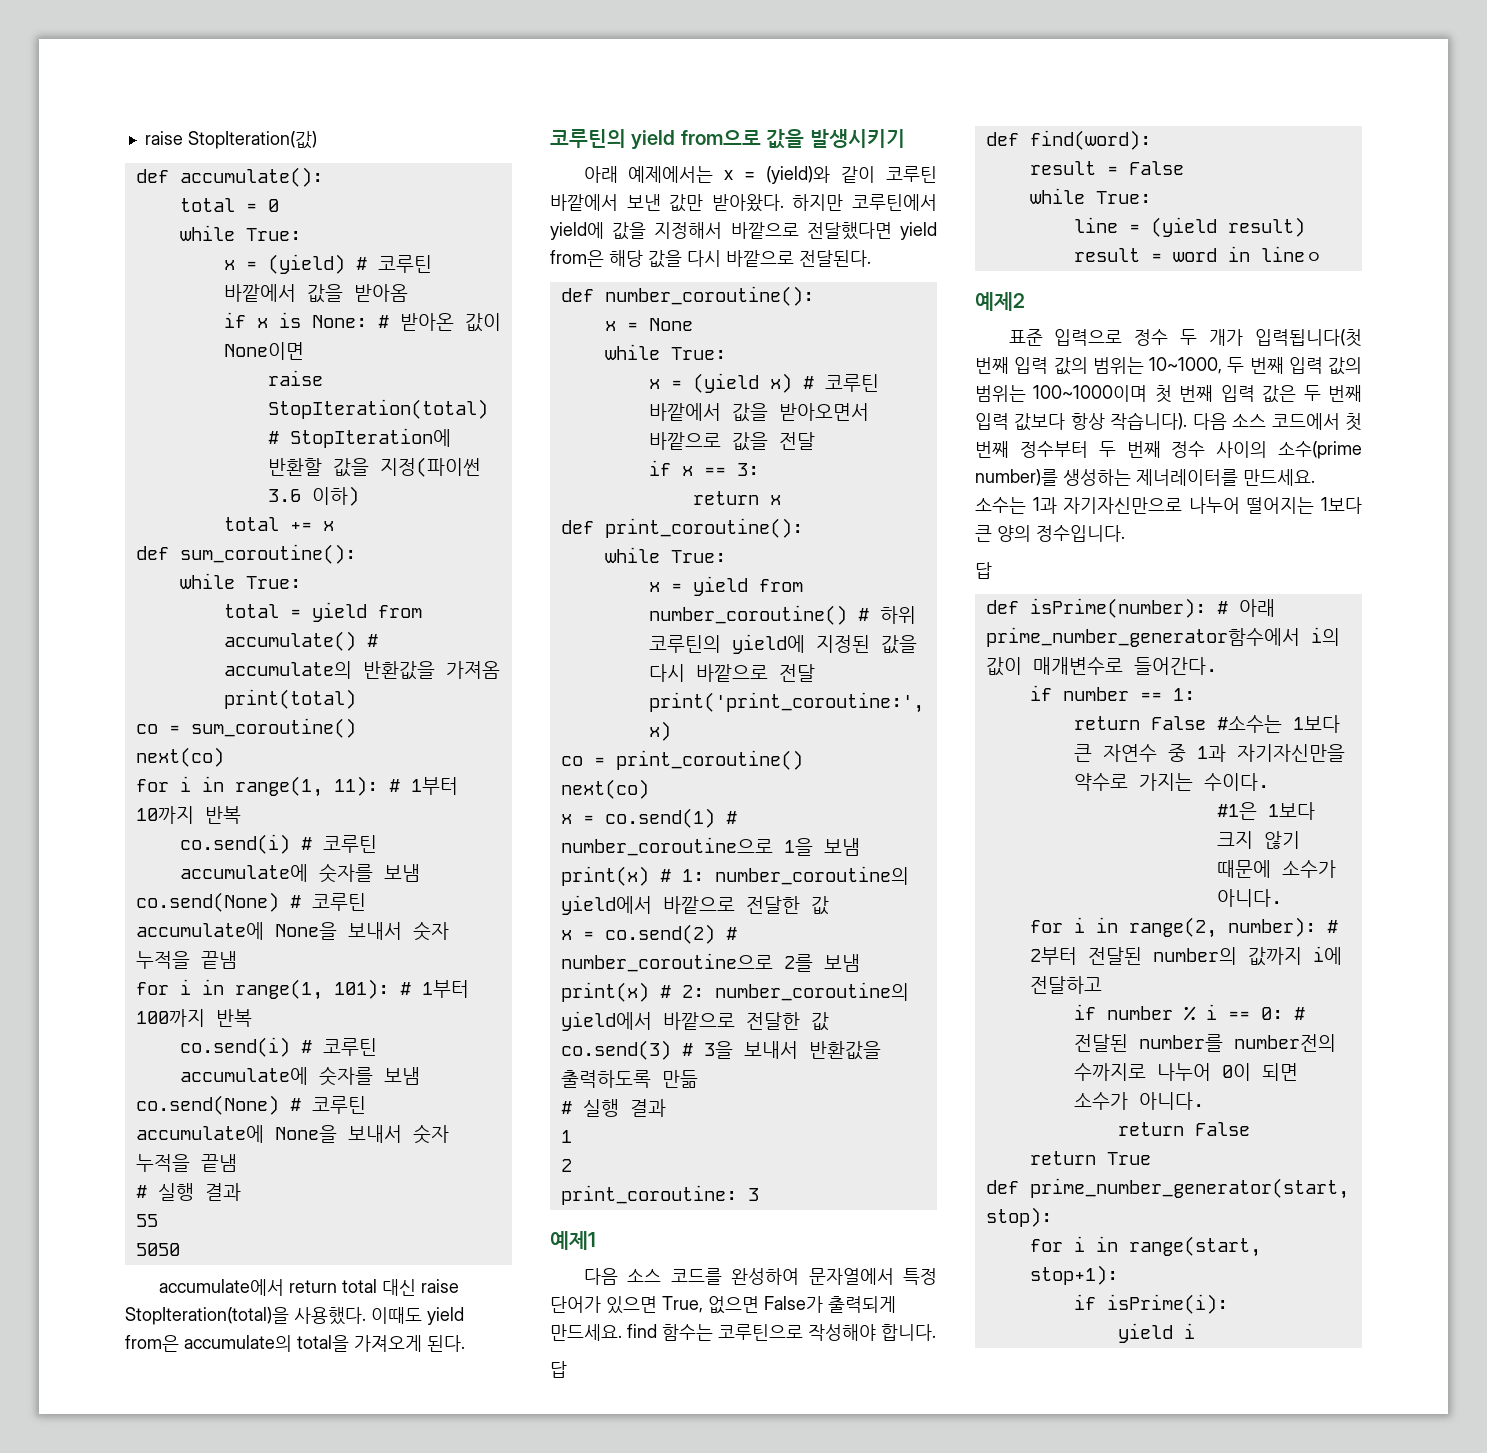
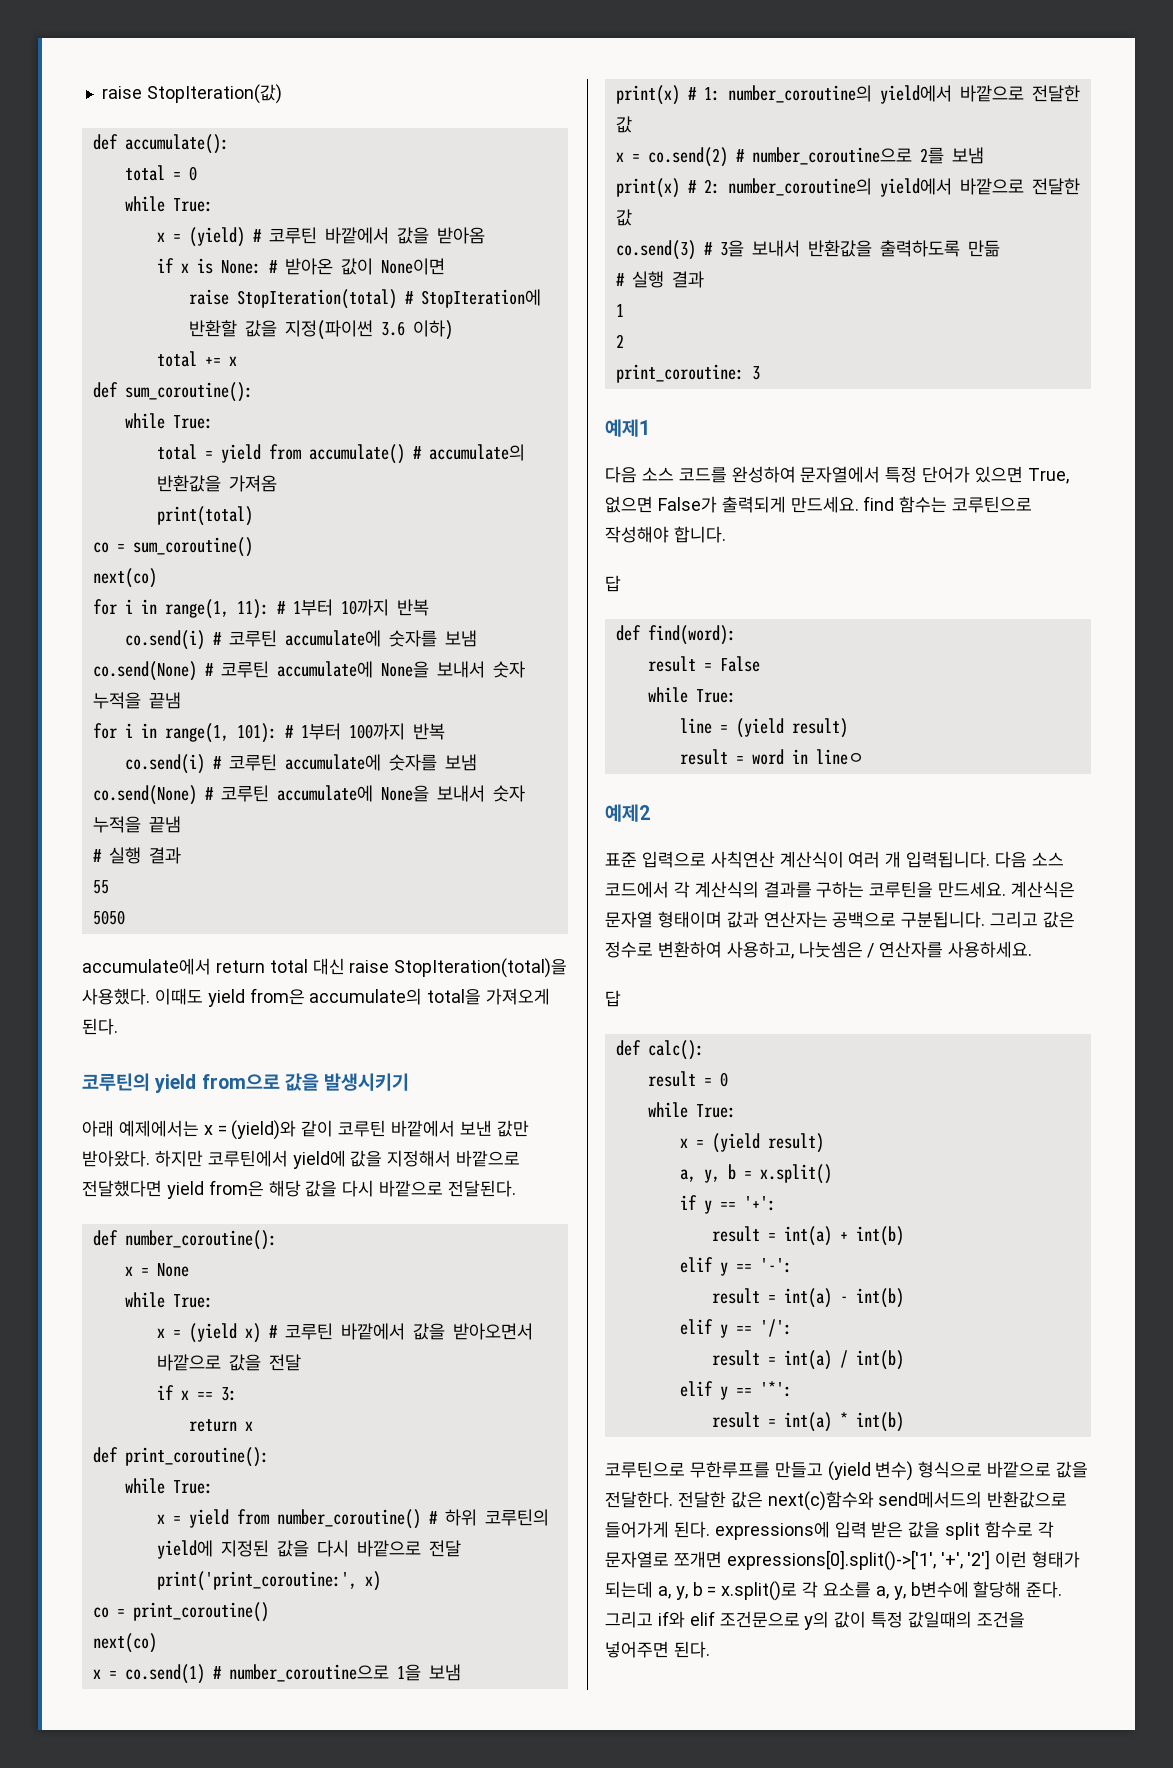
[1134,329,1362,347] [975,357,1362,375] [975,385,1362,403] [975,412,1362,431] [975,441,1362,459] [975,469,1315,486] [975,497,1362,514] [975,525,1125,542] [975,562,992,579] [985,598,1275,618] [985,627,1340,647] [985,657,1217,676] [1029,685,1195,701] [1073,715,1340,733] [1073,744,1345,762] [1073,773,1269,791] [1216,802,1315,820] [1216,831,1300,849] [1216,860,1336,878] [1216,889,1282,907] [1029,917,1338,938] [1029,946,1342,966] [1029,976,1102,994] [1073,1004,1305,1021] [1073,1034,1336,1052] [1073,1063,1298,1081] [1073,1092,1204,1110] [1117,1122,1250,1136] [1029,1151,1151,1165] [985,1178,1349,1199] [985,1207,1052,1227] [1029,1236,1261,1257] [1029,1265,1118,1285] [1073,1294,1228,1314] [1117,1323,1195,1343] 정수 두 개가 입력됩니다(첫 번째 입력 값의 범위는 10~1000, 두 번째 입력 값의 범위는 100~1000이며 첫 번째 입력 값은 두 번째 입력 값보다 항상 작습니다). 다음 소스 코드에서 첫 번째 정수부터 두 번째 정수 사이의 소수(prime number)를 생성하는 제너레이터를 만드세요. 소수는 1과 자기자신만으로 나누어 떨어지는 1보다 큰 양의 정수입니다. // 답 // def isPrime(number): # 아래 prime_number_generator함수에서 i의 값이 매개변수로 들어간다. // if number == 1: // return False #소수는 1보다 큰 자연수 중 1과 자기자신만을 약수로 가지는 수이다. // #1은 1보다 크지 않기 때문에 소수가 아니다. // for i in range(2, number): # 2부터 전달된 number의 값까지 i에 전달하고 // if number % i == 0: # 전달된 number를 number전의 수까지로 나누어 0이 되면 소수가 아니다. // return False // return True // def prime_number_generator(start, stop): // for i in range(start, stop+1): // if isPrime(i): // yield i -> [710,851,1064,868] [605,881,1076,898] [605,911,1076,928] [605,941,1033,959] [605,990,621,1007] [615,1040,704,1060] [647,1071,728,1087] [647,1102,736,1118] [679,1133,824,1153] [679,1164,832,1184] [679,1195,776,1214] [711,1226,904,1246] [679,1257,792,1276] [711,1288,904,1308] [679,1319,792,1338] [711,1350,904,1370] [679,1381,792,1400] [711,1412,904,1432] [605,1461,1089,1481] [605,1491,1068,1511] [605,1521,1054,1540] [605,1550,1081,1571] [605,1581,1063,1601] [605,1611,1025,1630] [605,1641,710,1658] 사칙연산 계산식이 여러 개 입력됩니다. 다음 소스 코드에서 각 계산식의 결과를 구하는 코루틴을 만드세요. 계산식은 문자열 형태이며 값과 연산자는 공백으로 구분됩니다. 그리고 값은 정수로 변환하여 사용하고, 나눗셈은 / 연산자를 사용하세요. // 답 // def calc(): // result = 0 // while True: // x = (yield result) // a, y, b = x.split() // if y == '+': // result = int(a) + int(b) // elif y == '-': // result = int(a) - int(b) // elif y == '/': // result = int(a) / int(b) // elif y == '*': // result = int(a) * int(b) // 코루틴으로 무한루프를 만들고 (yield 변수) 형식으로 바깥으로 값을 전달한다. 전달한 값은 next(c)함수와 send메서드의 반환값으로 들어가게 된다. expressions에 입력 받은 값을 split 함수로 각 문자열로 쪼개면 expressions[0].split()->['1', '+', '2'] 이런 형태가 되는데 a, y, b = x.split()로 각 요소를 a, y, b변수에 할당해 준다. 그리고 if와 elif 조건문으로 y의 값이 특정 값일때의 조건을 넣어주면 된다.

